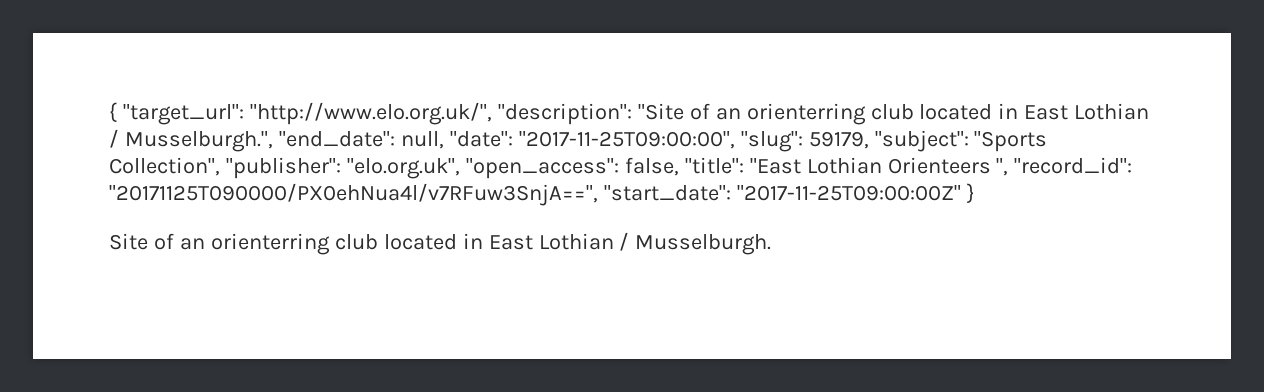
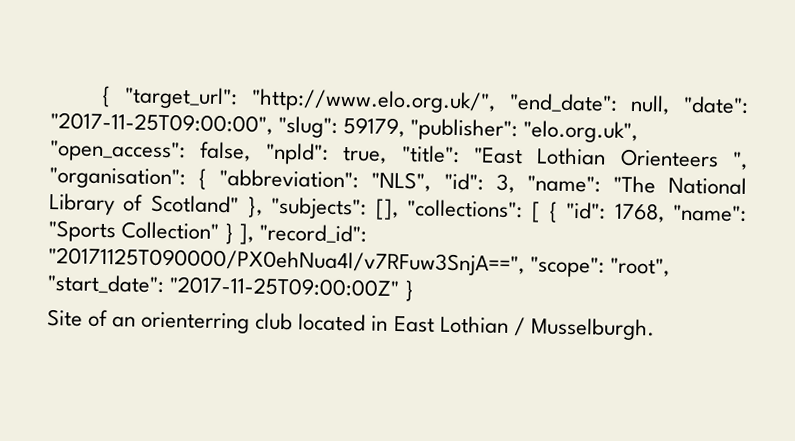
[497,103,1150,125] [109,129,273,152] "description": "Site of an orienterring club located in East Lothian / Musselburgh.", -> (496, 101) none
[874,130,1048,152] [109,157,220,176] "subject": "Sports Collection", -> (406, 127) none
(679, 166) none -> [264,142,388,165] "npld": true,
[1014,157,1133,174] [109,183,598,206] "record_id": "20171125T090000/PX0ehNua4l/v7RFuw3SnjA==", -> [49,167,747,195] [49,193,747,223] [48,220,368,245] [48,247,671,278] "organisation": { "abbreviation": "NLS", "id": 3, "name": "The National Library of Scotland" }, "subjects": [], "collections": [ { "id": 1768, "name": "Sports Collection" } ], "record_id": "20171125T090000/PX0ehNua4l/v7RFuw3SnjA==", "scope": "root",

